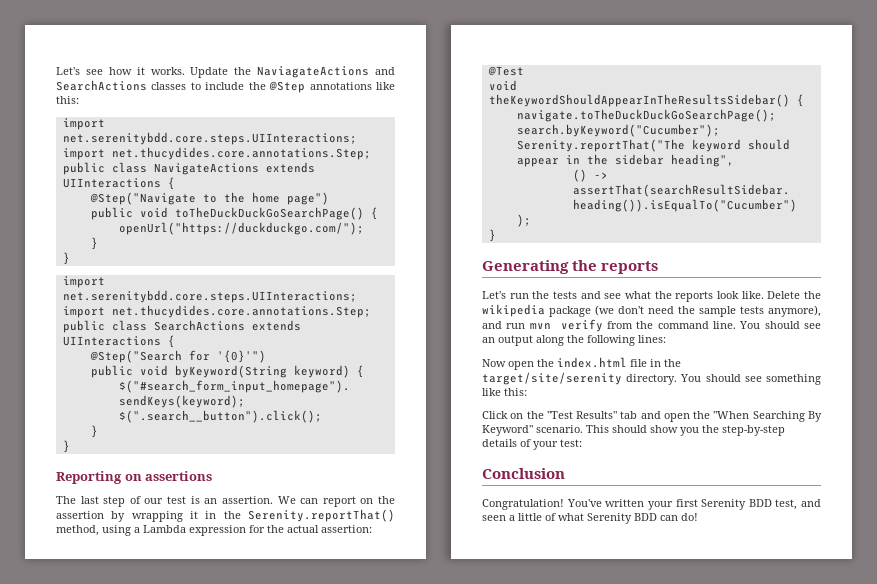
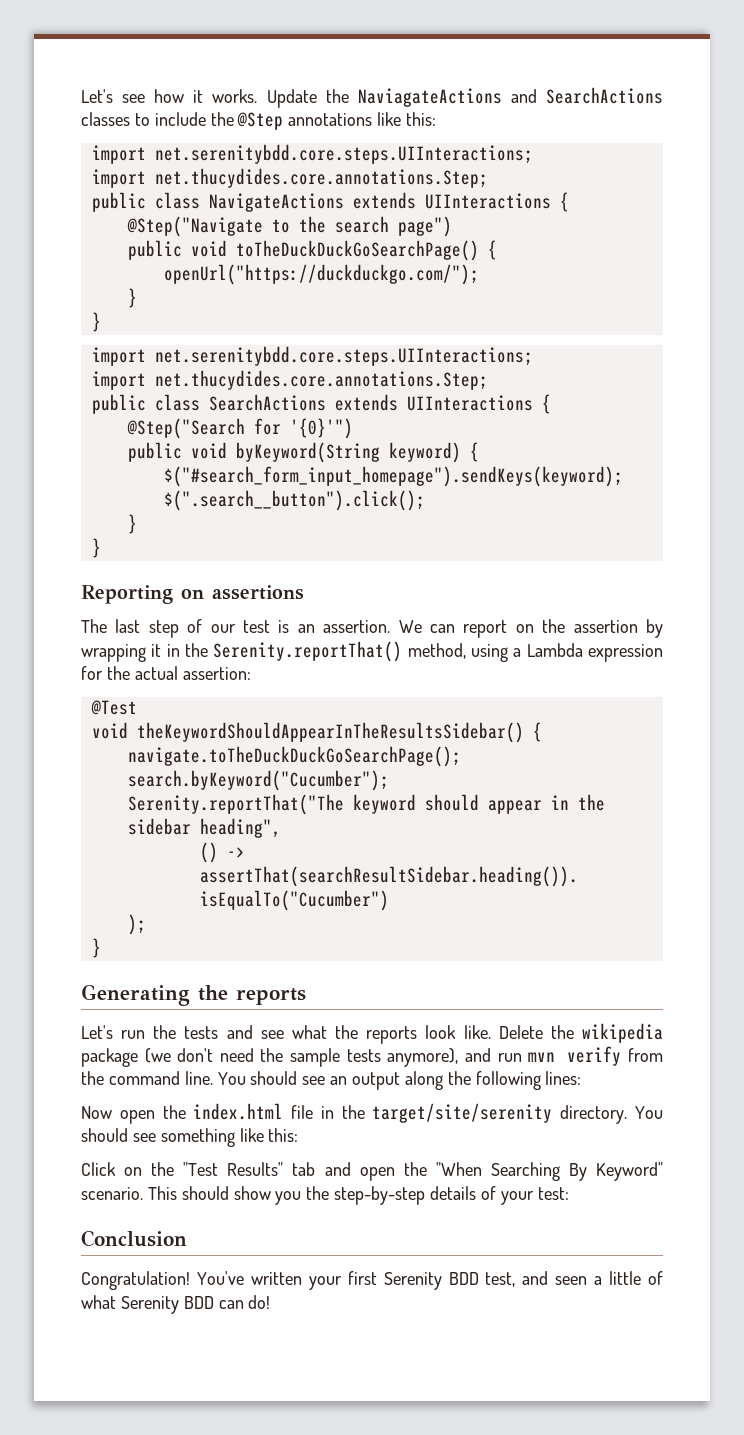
[251,192,280,203] home -> [334,216,389,233] search

